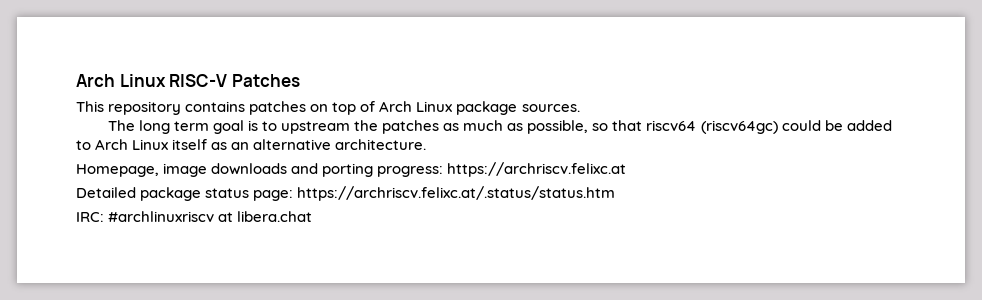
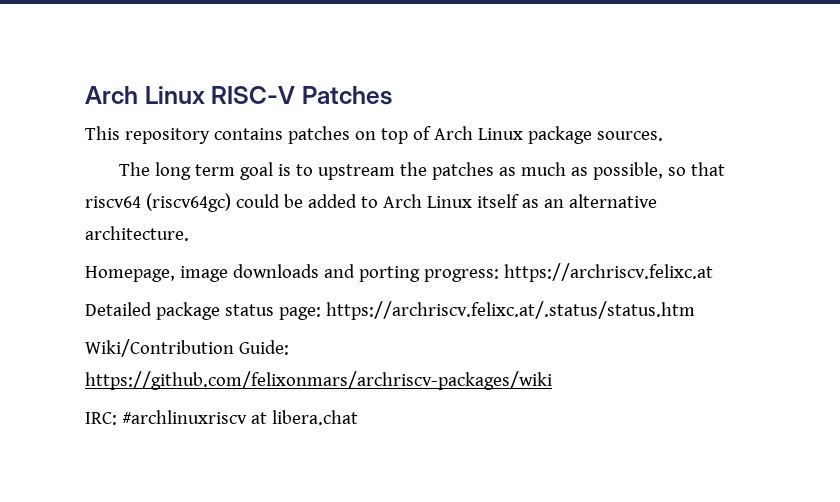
(616, 193) none -> [85,339,289,357] [85,371,552,390] // Wiki/Contribution Guide: https://github.com/felixonmars/archriscv-packages/wiki

